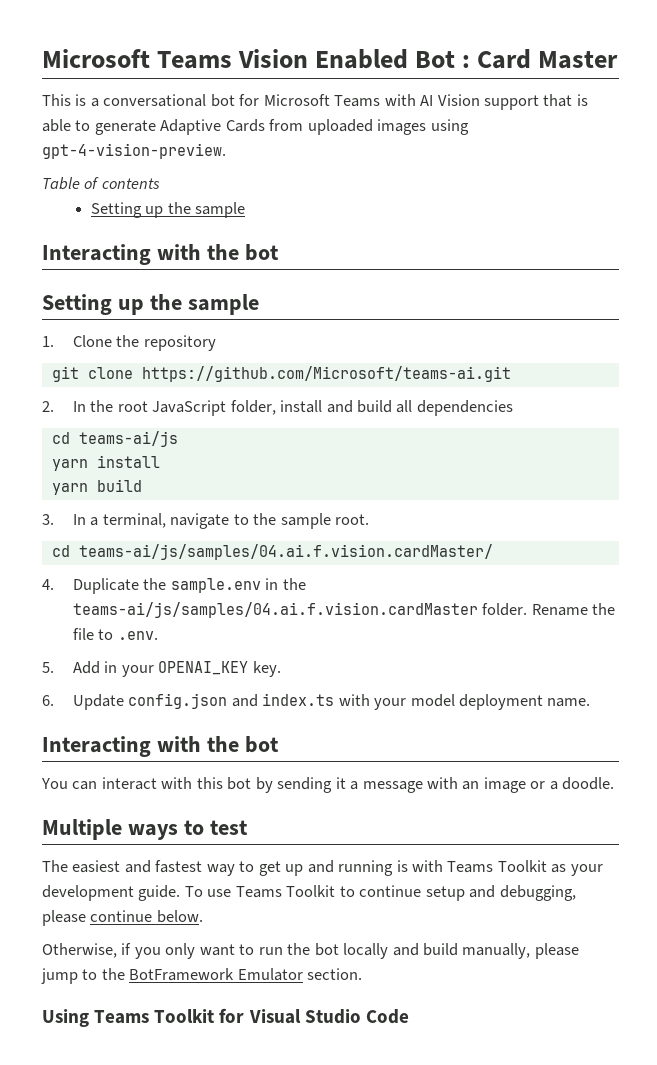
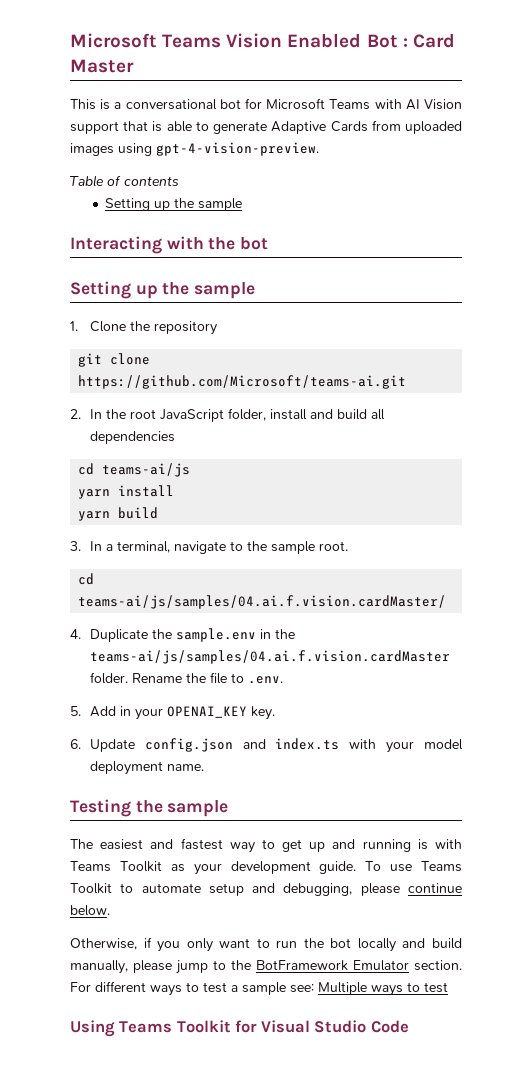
[42,736,279,757] [41,777,615,793] [42,819,248,840] Interacting with the bot // You can interact with this bot by sending it a message with an image or a doodle. // Multiple ways to test -> [70,799,229,817] Testing the sample
[359,885,422,897] continue -> [141,883,201,893] automate
(363, 974) none -> [70,981,448,996] For different ways to test a sample see: Multiple ways to test

